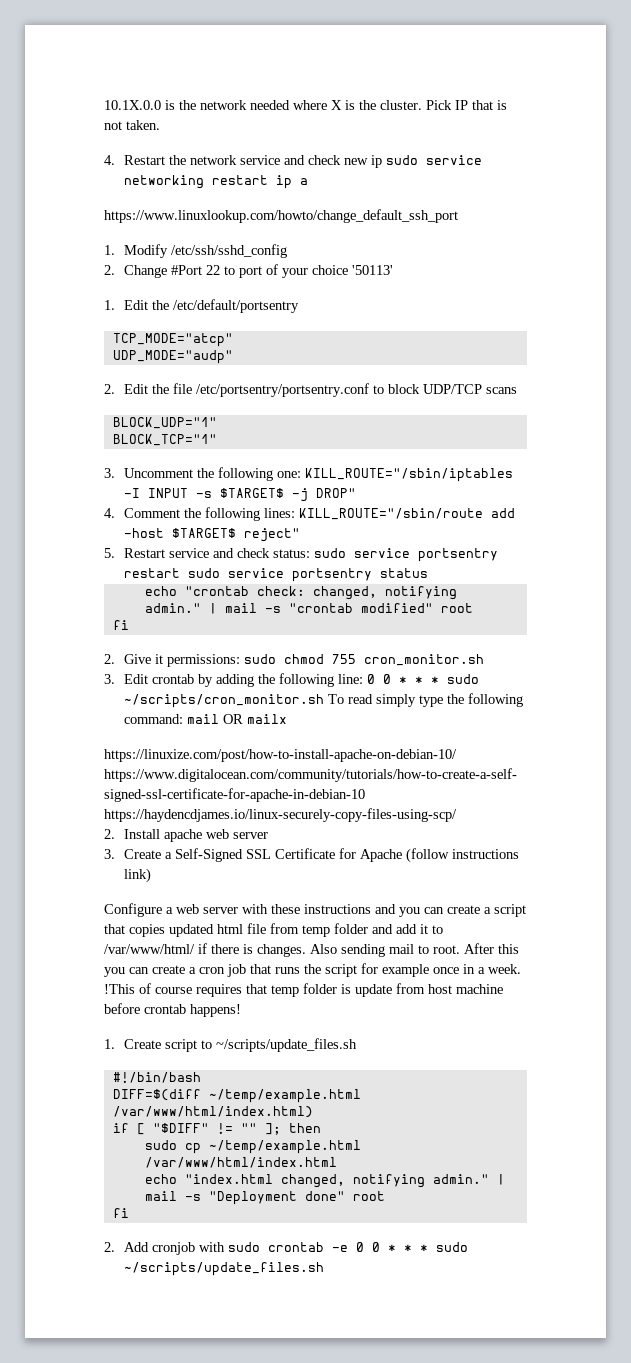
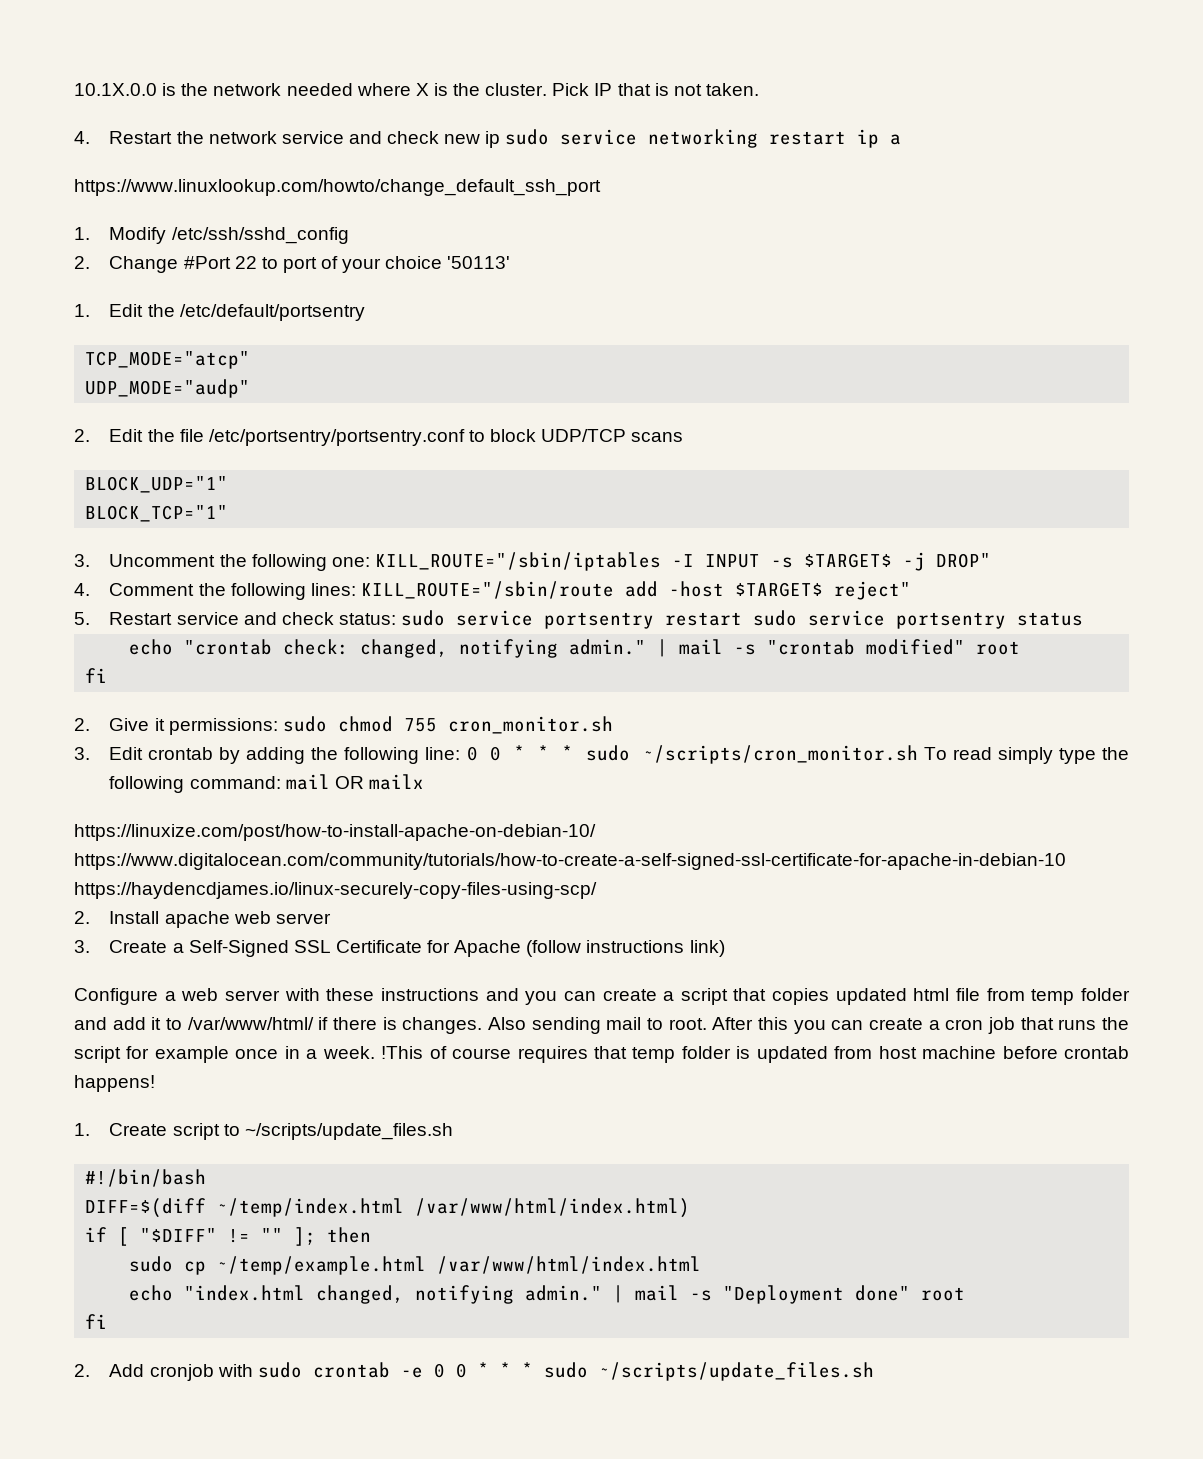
[355,984,392,997] update -> [756,1046,828,1063] updated
[208,1089,361,1103] ~/temp/example.html -> [217,1198,405,1217] ~/temp/index.html

